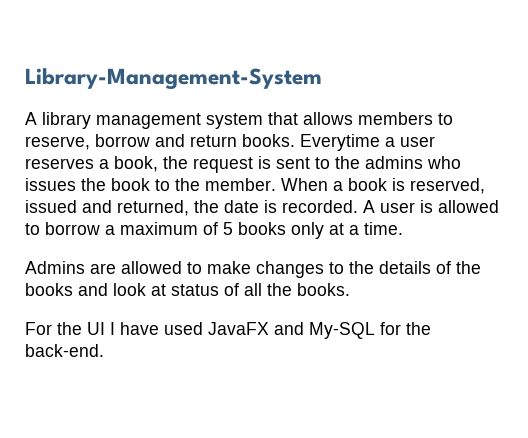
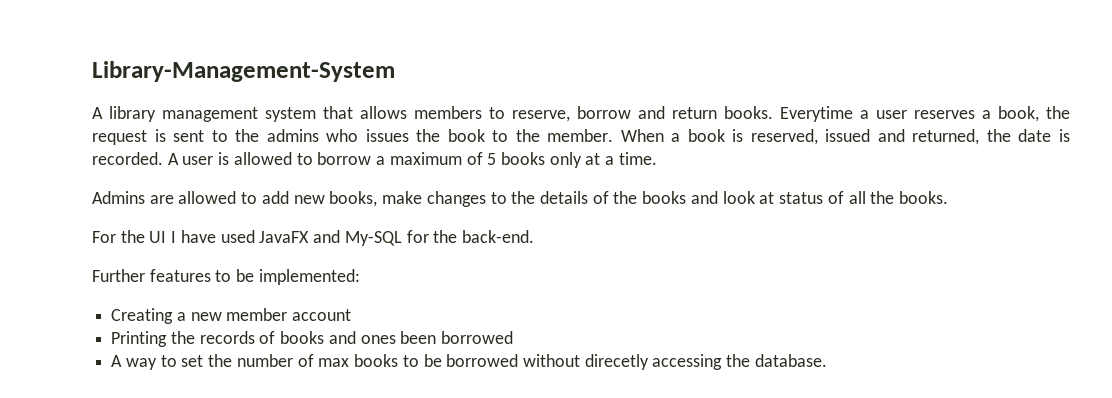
(202, 268) none -> [261,191,378,207] add new books,
(104, 350) none -> [92,269,360,285] [111,308,352,324] [111,331,514,347] [111,354,827,370] // Further features to be implemented: // Creating a new member account // Printing the records of books and ones been borrowed // A way to set the number of max books to be borrowed without direcetly accessing the database.

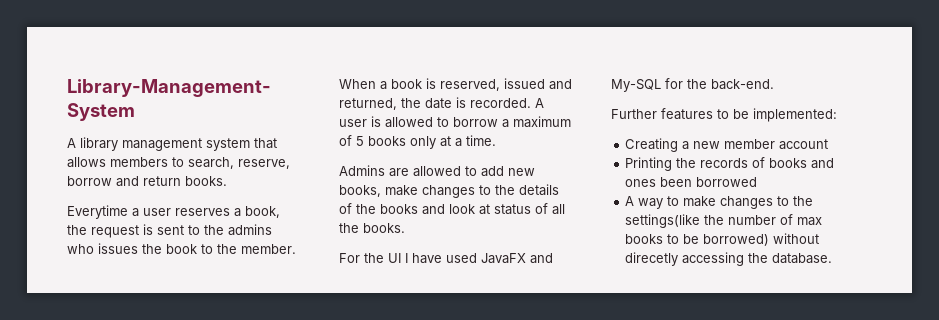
(505, 113) none -> [188,157,234,169] search,
(773, 112) none -> (227, 181) //
[181,355,204,367] set -> [683,196,814,209] [625,214,701,228] make changes to the settings(like
[446,354,519,367] borrowed -> [703,234,770,246] borrowed)

